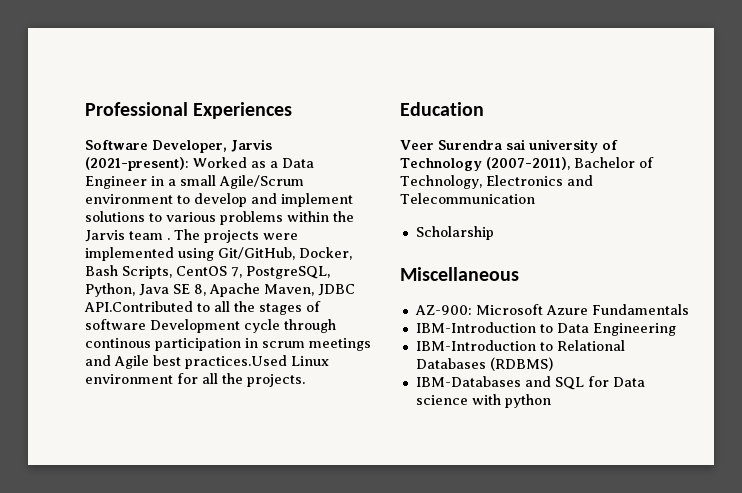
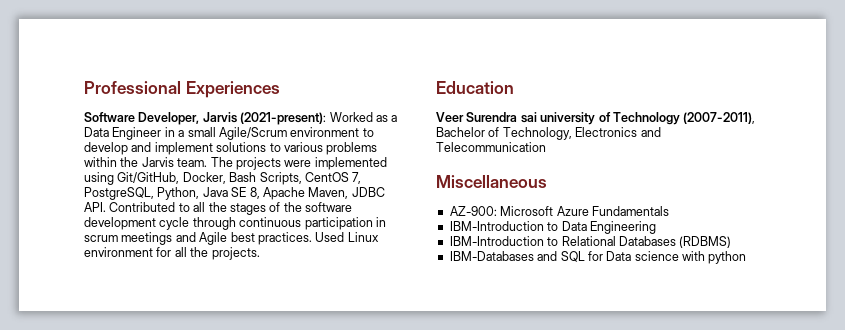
[129,231,170,240] team . -> [177,158,208,167] team.
[84,301,193,312] API.Contributed -> [84,202,176,212] API. Contributed
[85,319,240,333] software Development -> [283,202,352,212] [84,217,156,230] the software development
[85,338,151,348] continous -> [239,217,302,227] continuous
[185,355,287,369] practices.Used -> [257,232,345,245] practices. Used
[415,226,494,240] // Scholarship -> (546, 147) none

